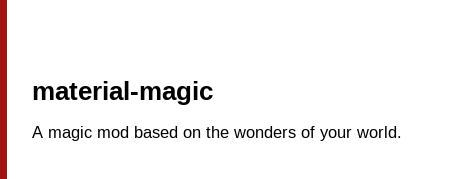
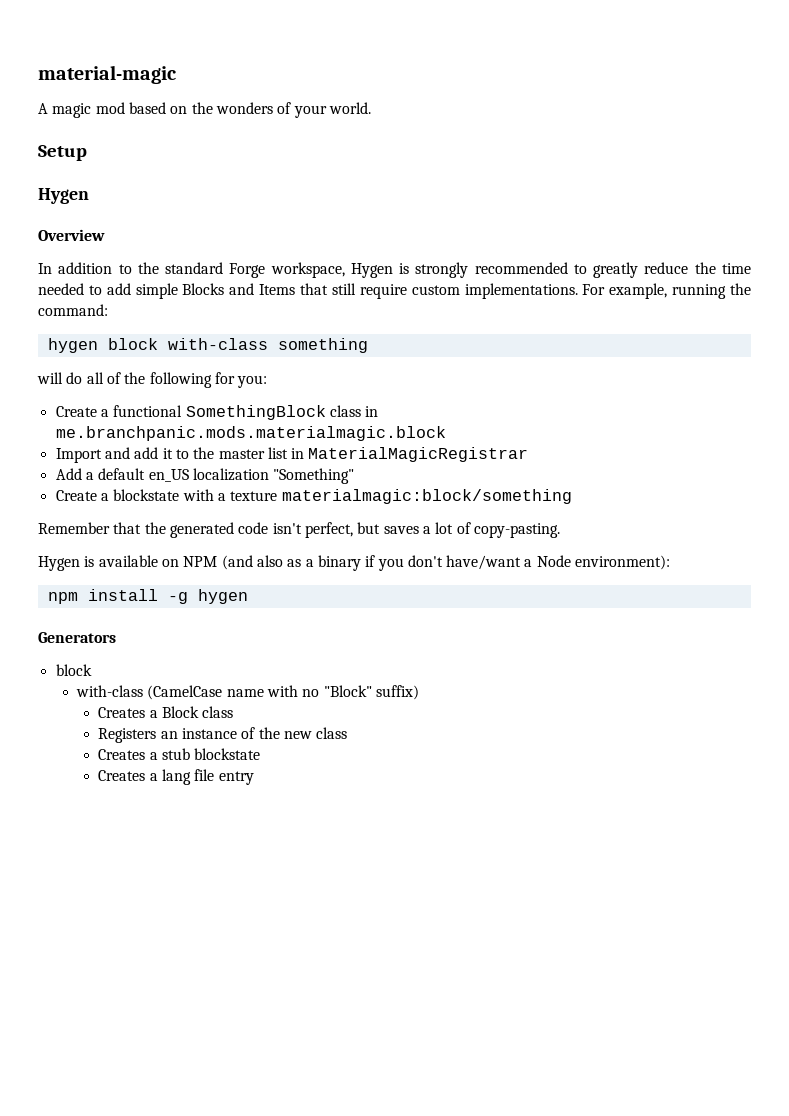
(402, 132) none -> [38,145,87,161] [38,188,89,204] [38,229,105,241] [38,262,751,278] [38,283,752,299] [38,304,108,316] [47,338,368,353] [37,372,268,388] [55,405,379,420] [55,426,446,441] [55,447,529,463] [55,468,355,484] [55,489,572,504] [38,522,560,538] [38,555,671,571] [47,589,248,604] [38,632,116,643] [55,664,92,676] [75,685,419,700] [98,706,234,718] [98,727,348,743] [98,748,261,760] [98,769,254,785] // Setup // Hygen // Overview // In addition to the standard Forge workspace, Hygen is strongly recommended to greatly reduce the time needed to add simple Blocks and Items that still require custom implementations. For example, running the command: // hygen block with-class something // will do all of the following for you: // Create a functional SomethingBlock class in me.branchpanic.mods.materialmagic.block // Import and add it to the master list in MaterialMagicRegistrar // Add a default en_US localization "Something" // Create a blockstate with a texture materialmagic:block/something // Remember that the generated code isn't perfect, but saves a lot of copy-pasting. // Hygen is available on NPM (and also as a binary if you don't have/want a Node environment): // npm install -g hygen // Generators // block // with-class (CamelCase name with no "Block" suffix) // Creates a Block class // Registers an instance of the new class // Creates a stub blockstate // Creates a lang file entry

